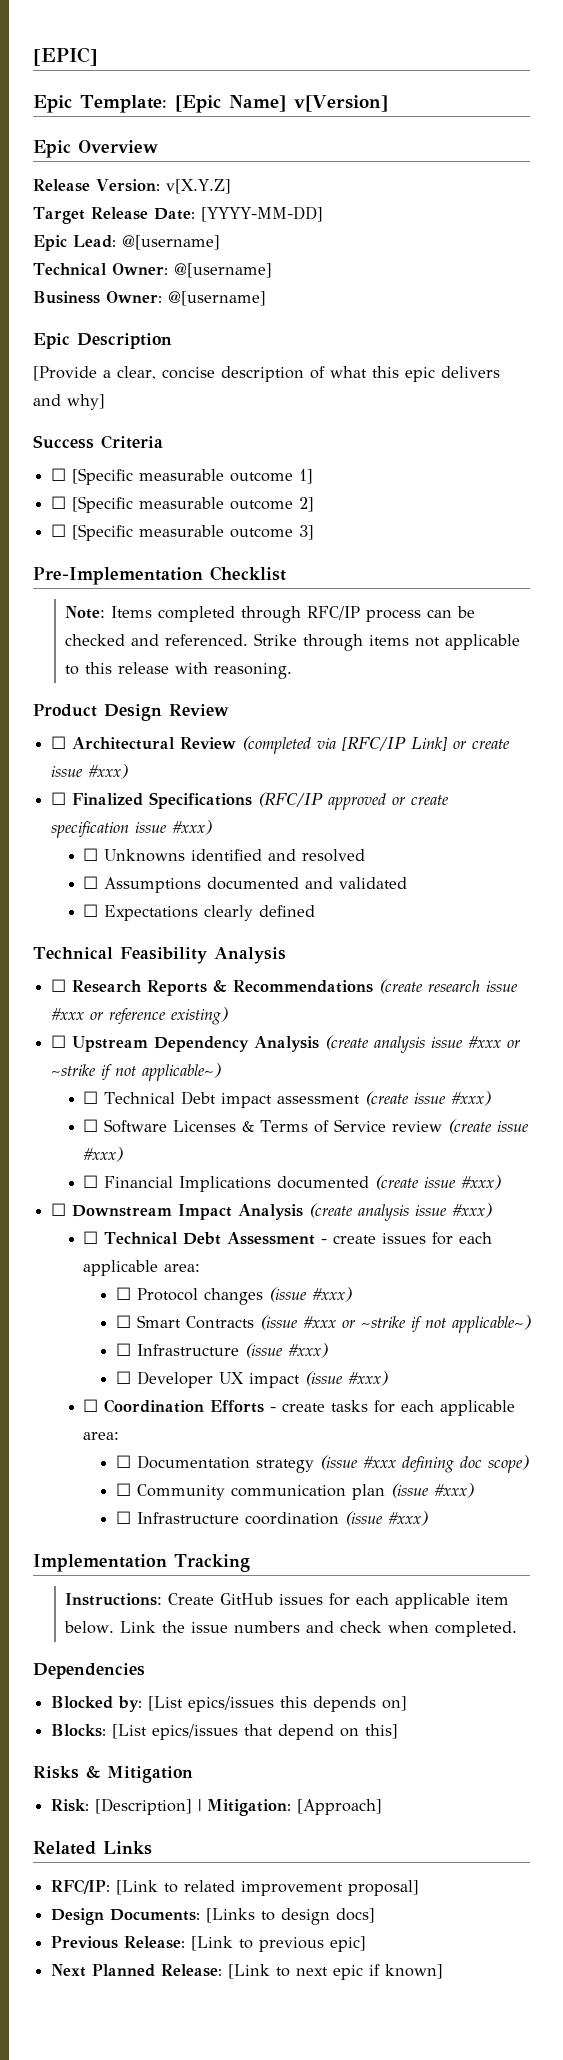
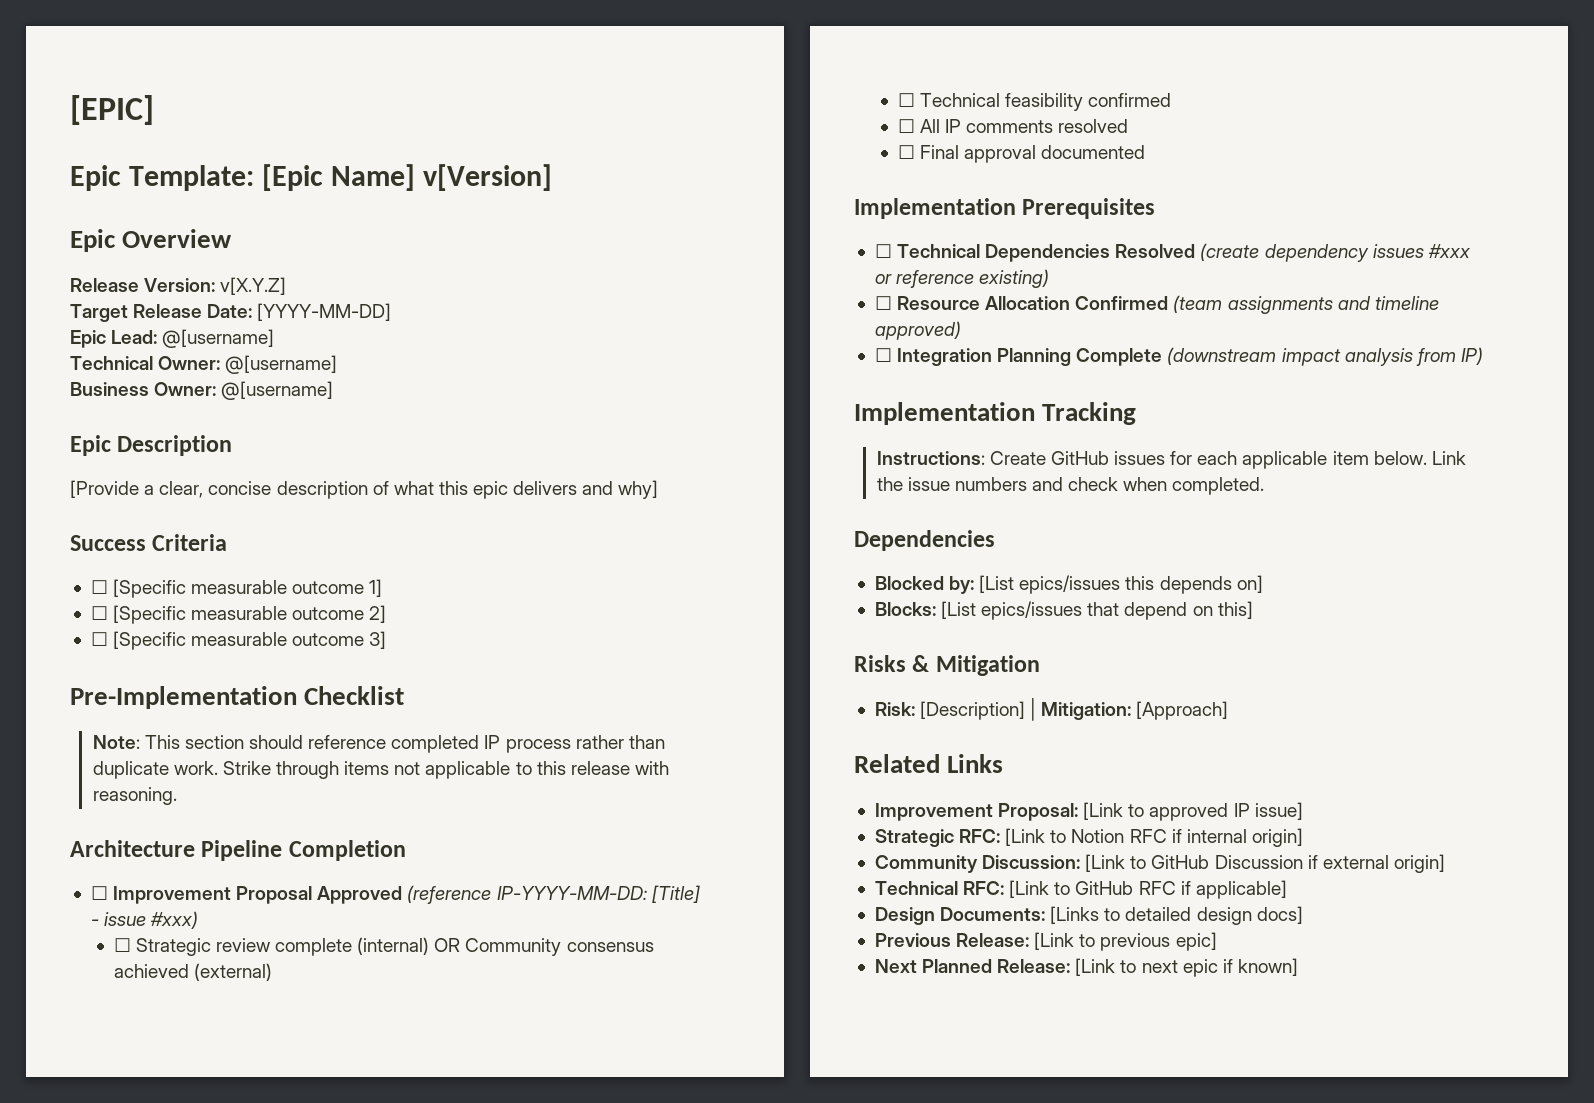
[111,606,476,623] [65,634,249,646] Items completed through RFC/IP process can be checked and referenced. -> [144,735,665,753] [92,761,218,779] This section should reference completed IP process rather than duplicate work.
[33,704,229,721] [51,736,511,754] [51,764,129,779] [51,792,450,810] [51,820,213,838] [83,848,297,862] Product Design Review // ☐ Architectural Review (completed via [RFC/IP Link] or create issue #xxx) // ☐ Finalized Specifications (RFC/IP approved or create specification issue #xxx) // ☐ Unknowns identified and -> [70,840,406,861] [90,885,700,904] [90,911,199,929] [113,937,654,956] [113,963,272,981] [897,93,1172,111] [897,119,1054,133] Architecture Pipeline Completion // ☐ Improvement Proposal Approved (reference IP-YYYY-MM-DD: [Title] - issue #xxx) // ☐ Strategic review complete (internal) OR Community consensus achieved (external) // ☐ Technical feasibility confirmed // ☐ All IP comments
[104,877,408,893] [83,904,316,921] [33,947,286,964] [51,979,519,996] Assumptions documented and validated // ☐ Expectations clearly defined // Technical Feasibility Analysis // ☐ Research Reports & Recommendations (create research issue -> [919,145,1146,163] [854,198,1156,219] [874,243,1424,262] Final approval documented // Implementation Prerequisites // ☐ Technical Dependencies Resolved (create dependency issues
[72,1035,522,1053] [51,1063,222,1081] [83,1091,492,1108] [83,1119,530,1134] [83,1147,124,1162] [83,1175,502,1192] [51,1203,493,1221] [83,1231,493,1245] [83,1260,201,1276] [115,1287,352,1305] [115,1315,531,1333] [115,1343,328,1358] [115,1371,388,1388] [83,1399,516,1416] [83,1432,120,1440] [115,1455,529,1473] [115,1483,474,1500] [115,1511,428,1526] Upstream Dependency Analysis (create analysis issue #xxx or ~strike if not applicable~) // ☐ Technical Debt impact assessment (create issue #xxx) // ☐ Software Licenses & Terms of Service review (create issue #xxx) // ☐ Financial Implications documented (create issue #xxx) // ☐ Downstream Impact Analysis (create analysis issue #xxx) // ☐ Technical Debt Assessment - create issues for each applicable area: // ☐ Protocol changes (issue #xxx) // ☐ Smart Contracts (issue #xxx or ~strike if not applicable~) // ☐ Infrastructure (issue #xxx) // ☐ Developer UX impact (issue #xxx) // ☐ Coordination Efforts - create tasks for each applicable area: // ☐ Documentation strategy (issue #xxx defining doc scope) // ☐ Community communication plan (issue #xxx) // ☐ Infrastructure coordination (issue #xxx) -> [897,295,1439,314] [874,321,961,340] [874,347,1483,366] Resource Allocation Confirmed (team assignments and timeline approved) // ☐ Integration Planning Complete (downstream impact analysis from IP)
[51,1879,420,1896] RFC/IP: [Link to related improvement proposal] -> [874,802,1303,821] [874,828,1303,847] [874,854,1445,873] [874,880,1287,899] Improvement Proposal: [Link to approved IP issue] // Strategic RFC: [Link to Notion RFC if internal origin] // Community Discussion: [Link to GitHub Discussion if external origin] // Technical RFC: [Link to GitHub RFC if applicable]
(276, 1916) none -> [1125,907,1192,921] detailed

